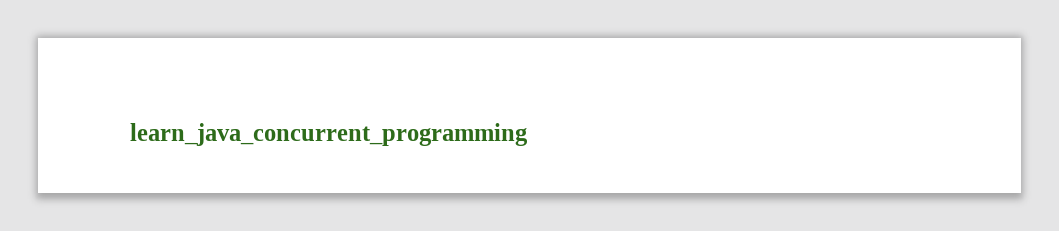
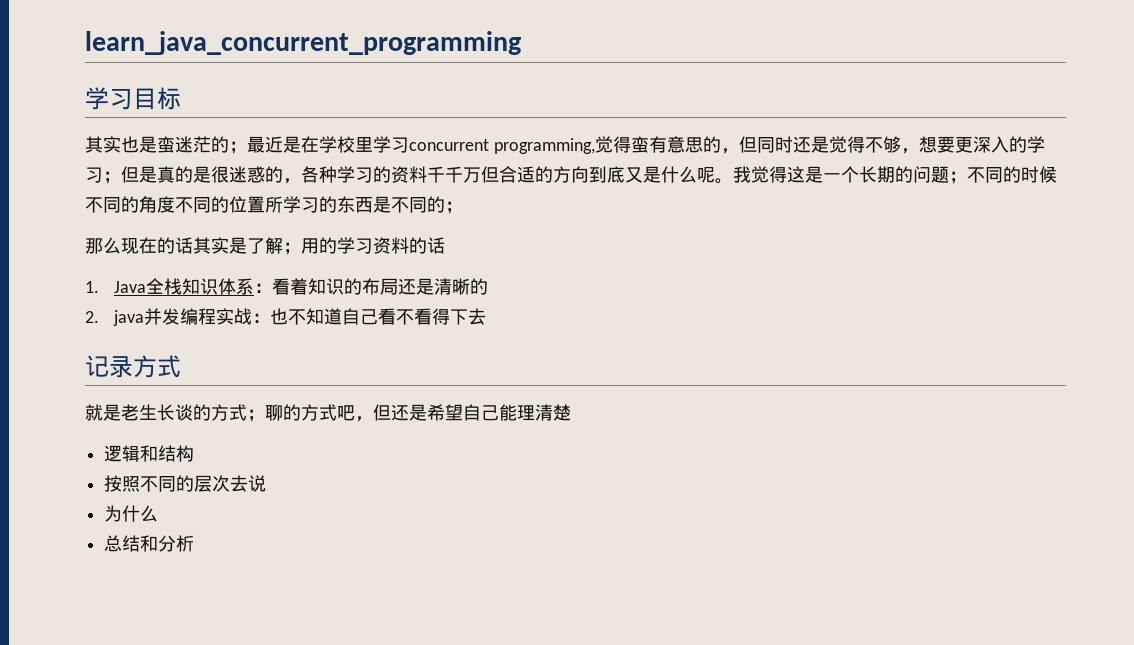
(528, 134) none -> [85,87,181,110] [85,136,1045,154] [85,166,1057,184] [85,196,463,214] [85,237,445,255] [85,278,489,295] [85,308,487,326] [85,355,181,378] [85,404,571,422] [104,445,195,462] [104,475,267,492] [104,505,159,522] [104,535,195,552] // 学习目标 // 其实也是蛮迷茫的；最近是在学校里学习concurrent programming,觉得蛮有意思的，但同时还是觉得不够，想要更深入的学习；但是真的是很迷惑的，各种学习的资料千千万但合适的方向到底又是什么呢。我觉得这是一个长期的问题；不同的时候不同的角度不同的位置所学习的东西是不同的； // 那么现在的话其实是了解；用的学习资料的话 // 1. Java全栈知识体系：看着知识的布局还是清晰的 // 2. java并发编程实战：也不知道自己看不看得下去 // 记录方式 // 就是老生长谈的方式；聊的方式吧，但还是希望自己能理清楚 // 逻辑和结构 // 按照不同的层次去说 // 为什么 // 总结和分析

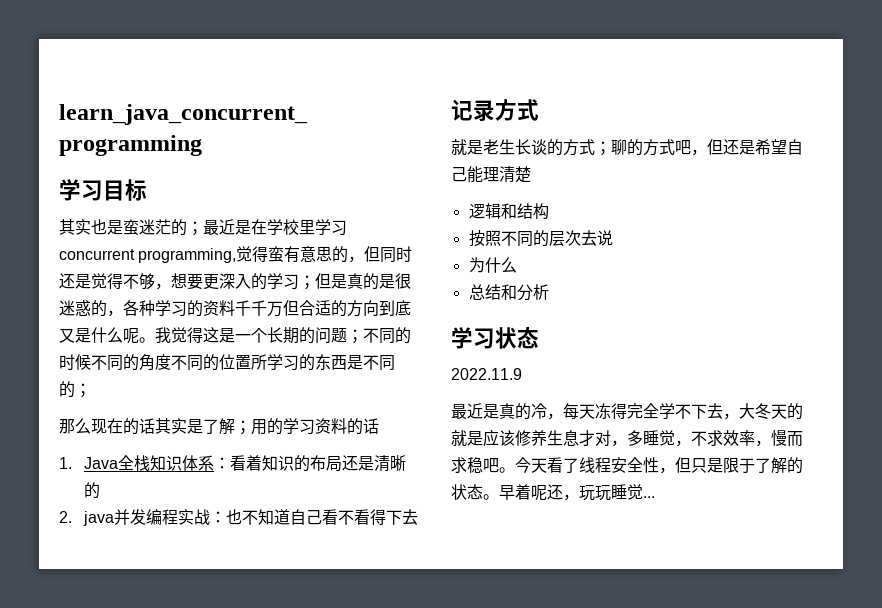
(195, 543) none -> [451,326,539,349] [451,368,522,380] [451,403,803,420] [451,429,803,447] [451,457,803,474] [451,484,655,501] // 学习状态 // 2022.11.9 // 最近是真的冷，每天冻得完全学不下去，大冬天的就是应该修养生息才对，多睡觉，不求效率，慢而求稳吧。今天看了线程安全性，但只是限于了解的状态。早着呢还，玩玩睡觉...

